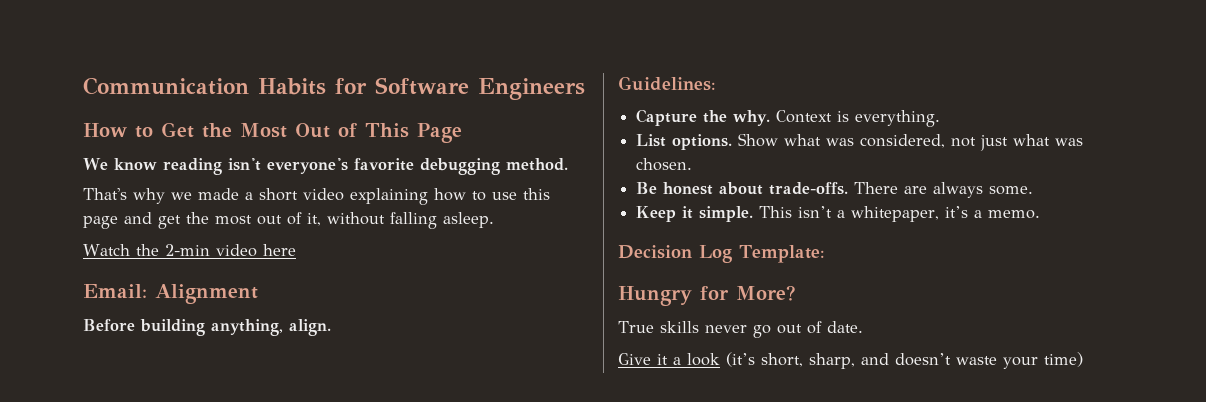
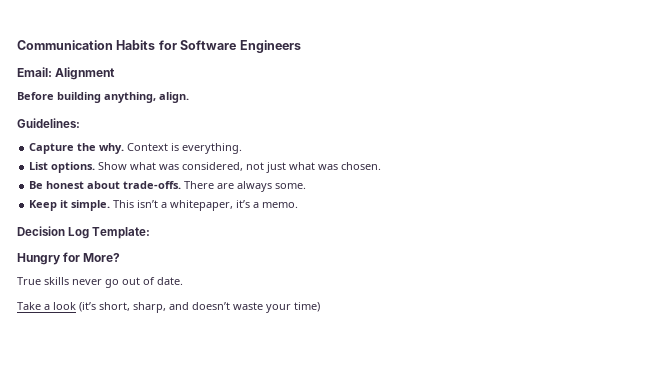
[83,122,462,143] [83,158,568,175] [83,188,550,205] [83,212,494,229] [83,244,296,257] // How to Get the Most Out of This Page // We know reading isn't everyone's favorite debugging method. // That's why we made a short video explaining how to use this page and get the most out of it, without falling asleep. // Watch the 2-min video here -> (301, 46) none
[618,353,668,365] Give it -> [17,302,41,310] Take

